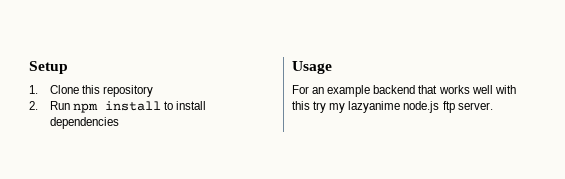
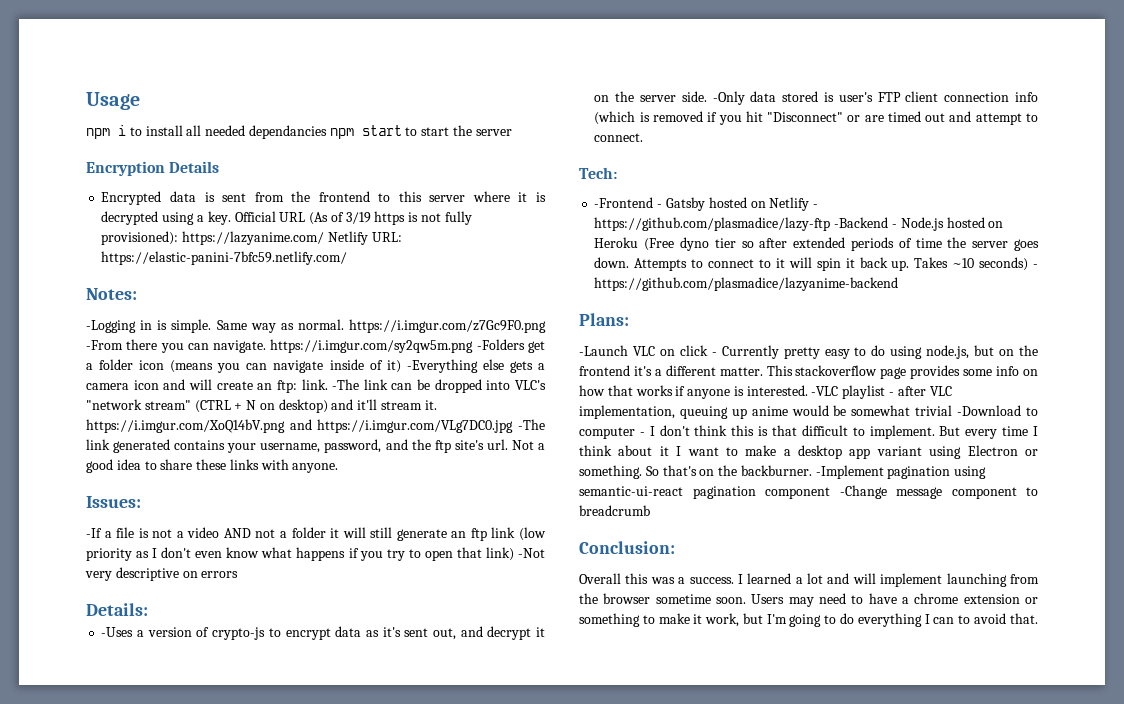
[29,61,68,74] [29,85,154,97] [29,101,207,113] [50,117,120,129] [292,61,332,74] [292,85,516,97] [292,101,493,113] Setup // 1. Clone this repository // 2. Run npm install to install dependencies // Usage // For an example backend that works well with this try my lazyanime node.js ftp server. -> [86,92,140,110] [86,125,512,139] [86,161,220,176] [101,191,547,205] [101,211,472,225] [101,231,402,245] [101,251,348,265] [86,288,137,300] [86,319,546,333] [86,339,545,353] [86,359,546,373] [86,379,547,393] [86,399,437,413] [86,419,545,433] [86,439,545,453] [86,459,339,473] [86,496,141,508] [86,527,546,541] [86,547,545,561] [85,567,239,581] [86,603,148,616] [101,626,546,640] [594,91,1038,105] [594,111,1038,125] [594,133,644,142] [579,167,617,179] [594,197,819,211] [594,217,1004,231] [594,237,1039,251] [594,257,1038,271] [594,277,899,291] [579,313,629,326] [579,345,1038,359] [579,365,1038,379] [579,385,952,399] [579,405,1038,419] [579,425,1038,439] [579,445,1038,459] [579,465,987,479] [579,485,1038,499] [579,505,650,516] [579,541,675,554] [579,573,1039,587] [579,593,1038,607] [579,613,1038,627] Usage // npm i to install all needed dependancies npm start to start the server // Encryption Details // Encrypted data is sent from the frontend to this server where it is decrypted using a key. Official URL (As of 3/19 https is not fully provisioned): https://lazyanime.com/ Netlify URL: https://elastic-panini-7bfc59.netlify.com/ // Notes: // -Logging in is simple. Same way as normal. https://i.imgur.com/z7Gc9F0.png -From there you can navigate. https://i.imgur.com/sy2qw5m.png -Folders get a folder icon (means you can navigate inside of it) -Everything else gets a camera icon and will create an ftp: link. -The link can be dropped into VLC's "network stream" (CTRL + N on desktop) and it'll stream it. https://i.imgur.com/XoQ14bV.png and https://i.imgur.com/VLg7DC0.jpg -The link generated contains your username, password, and the ftp site's url. Not a good idea to share these links with anyone. // Issues: // -If a file is not a video AND not a folder it will still generate an ftp link (low priority as I don't even know what happens if you try to open that link) -Not very descriptive on errors // Details: // -Uses a version of crypto-js to encrypt data as it's sent out, and decrypt it on the server side. -Only data stored is user's FTP client connection info (which is removed if you hit "Disconnect" or are timed out and attempt to connect. // Tech: // -Frontend - Gatsby hosted on Netlify - https://github.com/plasmadice/lazy-ftp -Backend - Node.js hosted on Heroku (Free dyno tier so after extended periods of time the server goes down. Attempts to connect to it will spin it back up. Takes ~10 seconds) - https://github.com/plasmadice/lazyanime-backend // Plans: // -Launch VLC on click - Currently pretty easy to do using node.js, but on the frontend it's a different matter. This stackoverflow page provides some info on how that works if anyone is interested. -VLC playlist - after VLC implementation, queuing up anime would be somewhat trivial -Download to computer - I don't think this is that difficult to implement. But every time I think about it I want to make a desktop app variant using Electron or something. So that's on the backburner. -Implement pagination using semantic-ui-react pagination component -Change message component to breadcrumb // Conclusion: // Overall this was a success. I learned a lot and will implement launching from the browser sometime soon. Users may need to have a chrome extension or something to make it work, but I'm going to do everything I can to avoid that.

